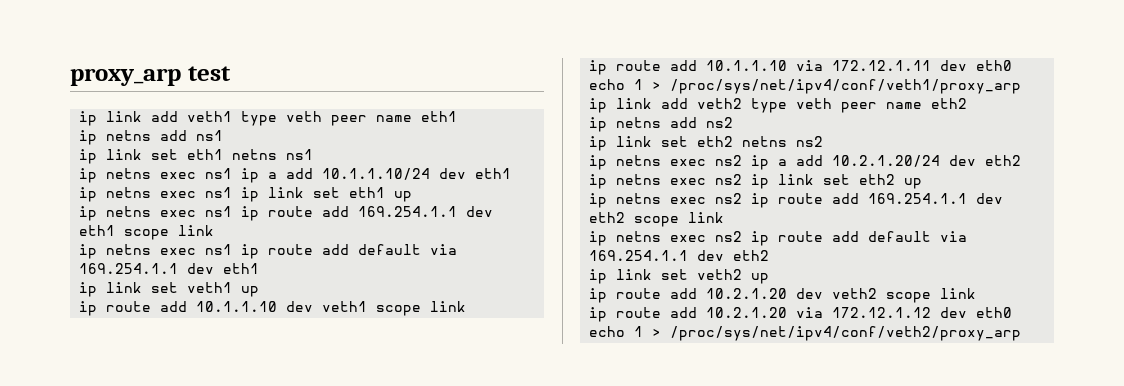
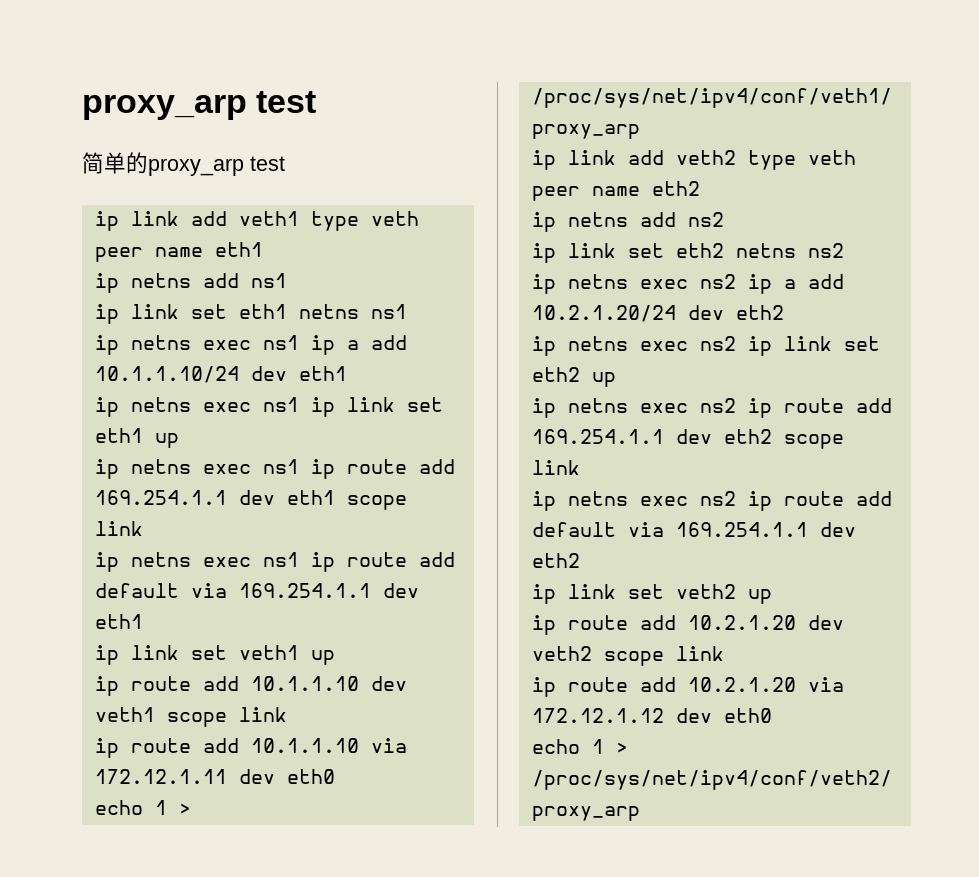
[70,66,231,86] proxy_arp test -> [82,91,317,120] [82,152,285,176] proxy_arp test // 简单的proxy_arp test

